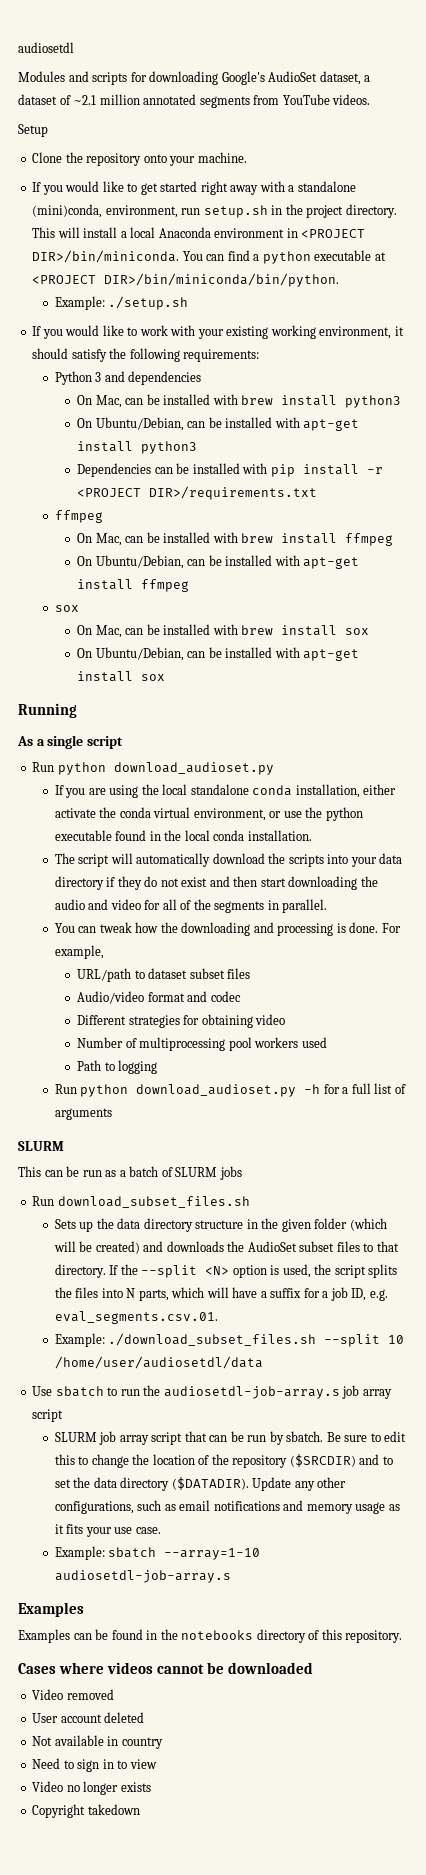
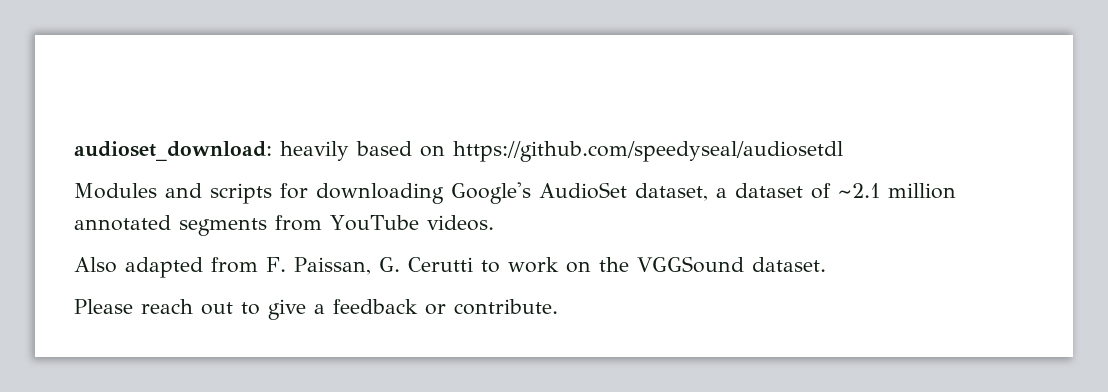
[18,42,74,53] audiosetdl -> [74,141,843,162] audioset_download: heavily based on https://github.com/speedyseal/audiosetdl
[18,124,48,137] [32,152,247,166] [32,181,356,195] [32,204,397,218] [32,227,366,238] [32,250,386,264] [32,273,340,287] [54,296,189,310] [32,325,404,339] [32,348,260,362] [54,371,202,385] [76,394,402,408] [76,417,360,431] [76,441,197,454] [76,463,383,477] [76,486,317,500] [54,510,103,523] [76,532,394,546] [76,555,360,569] [76,579,189,592] [54,605,79,612] [76,624,370,638] [76,647,360,661] [76,671,165,682] [18,703,77,718] [17,735,123,749] [32,762,274,775] [54,784,397,798] [54,807,363,821] [54,830,312,841] [54,853,403,867] [54,876,378,890] [54,899,328,913] [54,922,401,936] [54,945,104,959] [76,968,251,982] [76,991,241,1004] [76,1014,286,1028] [76,1037,327,1051] [76,1060,158,1074] [54,1083,406,1097] [54,1108,112,1120] [18,1141,64,1151] [18,1166,242,1180] [32,1196,250,1208] [54,1218,387,1232] [53,1241,399,1254] [54,1264,398,1278] [54,1287,388,1301] [54,1311,218,1324] [54,1333,405,1347] [54,1356,263,1369] [32,1385,392,1399] [32,1409,64,1422] [54,1431,407,1445] [54,1454,393,1468] [54,1477,347,1491] [54,1500,400,1514] [54,1524,161,1537] [54,1546,261,1560] [54,1570,231,1583] [18,1602,84,1617] [18,1629,403,1643] [18,1662,313,1674] [32,1689,114,1700] [32,1712,145,1723] [32,1735,163,1749] [32,1758,157,1772] [32,1781,151,1795] [32,1804,140,1818] Setup // Clone the repository onto your machine. // If you would like to get started right away with a standalone (mini)conda, environment, run setup.sh in the project directory. This will install a local Anaconda environment in <PROJECT DIR>/bin/miniconda. You can find a python executable at <PROJECT DIR>/bin/miniconda/bin/python. // Example: ./setup.sh // If you would like to work with your existing working environment, it should satisfy the following requirements: // Python 3 and dependencies // On Mac, can be installed with brew install python3 // On Ubuntu/Debian, can be installed with apt-get install python3 // Dependencies can be installed with pip install -r <PROJECT DIR>/requirements.txt // ffmpeg // On Mac, can be installed with brew install ffmpeg // On Ubuntu/Debian, can be installed with apt-get install ffmpeg // sox // On Mac, can be installed with brew install sox // On Ubuntu/Debian, can be installed with apt-get install sox // Running // As a single script // Run python download_audioset.py // If you are using the local standalone conda installation, either activate the conda virtual environment, or use the python executable found in the local conda installation. // The script will automatically download the scripts into your data directory if they do not exist and then start downloading the audio and video for all of the segments in parallel. // You can tweak how the downloading and processing is done. For example, // URL/path to dataset subset files // Audio/video format and codec // Different strategies for obtaining video // Number of multiprocessing pool workers used // Path to logging // Run python download_audioset.py -h for a full list of arguments // SLURM // This can be run as a batch of SLURM jobs // Run download_subset_files.sh // Sets up the data directory structure in the given folder (which will be created) and downloads the AudioSet subset files to that directory. If the --split <N> option is used, the script splits the files into N parts, which will have a suffix for a job ID, e.g. eval_segments.csv.01. // Example: ./download_subset_files.sh --split 10 /home/user/audiosetdl/data // Use sbatch to run the audiosetdl-job-array.s job array script // SLURM job array script that can be run by sbatch. Be sure to edit this to change the location of the repository ($SRCDIR) and to set the data directory ($DATADIR). Update any other configurations, such as email notifications and memory usage as it fits your use case. // Example: sbatch --array=1-10 audiosetdl-job-array.s // Examples // Examples can be found in the notebooks directory of this repository. // Cases where videos cannot be downloaded // Video removed // User account deleted // Not available in country // Need to sign in to view // Video no longer exists // Copyright takedown -> [74,256,826,278] [74,299,558,320] Also adapted from F. Paissan, G. Cerutti to work on the VGGSound dataset. // Please reach out to give a feedback or contribute.

